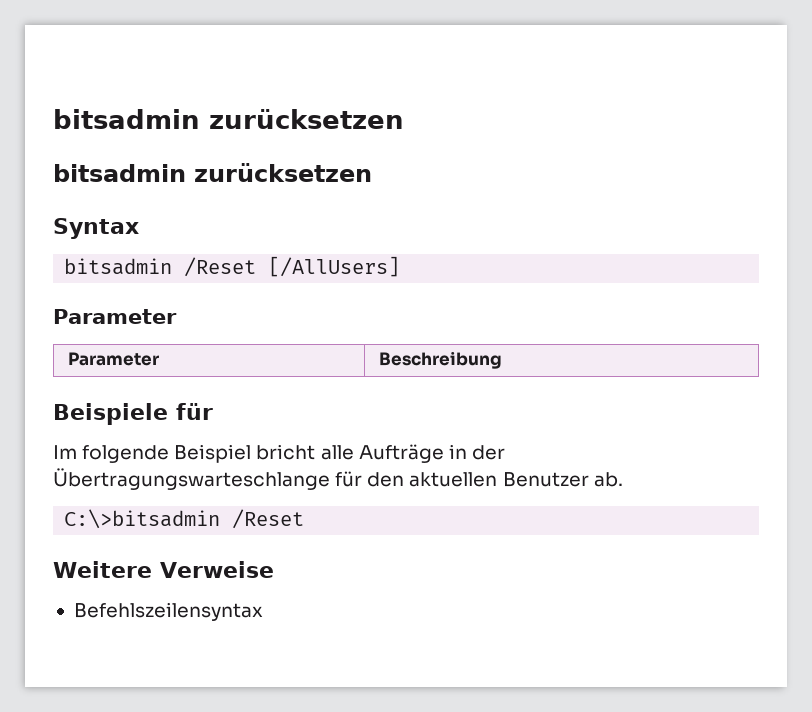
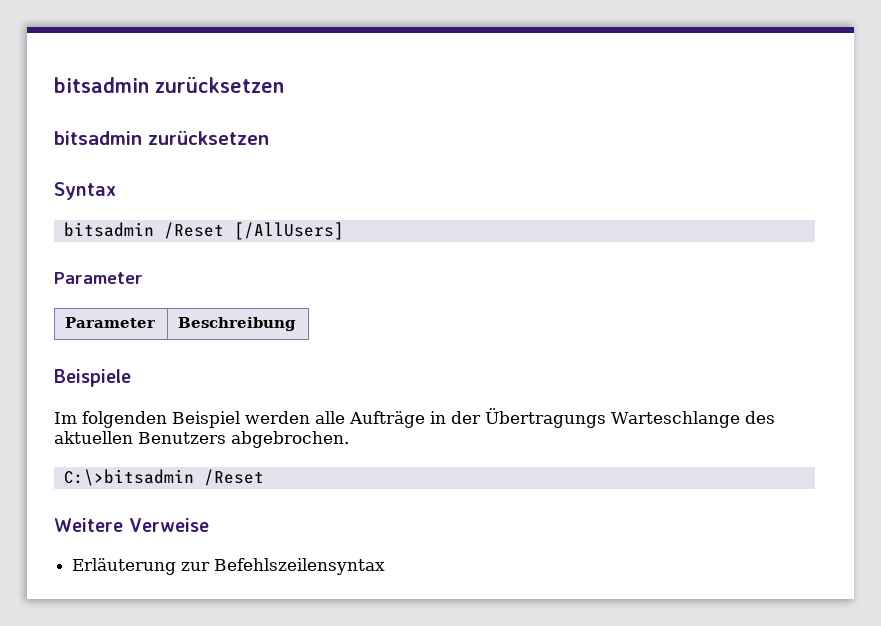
[176,403,213,420] für -> (131, 378) none
[82,444,316,463] folgende Beispiel bricht -> [82,411,310,428] folgenden Beispiel werden
[53,468,623,490] Übertragungswarteschlange für den aktuellen Benutzer ab. -> [485,408,775,428] [54,431,349,448] Übertragungs Warteschlange des aktuellen Benutzers abgebrochen.
(274, 569) none -> [72,558,211,575] Erläuterung zur

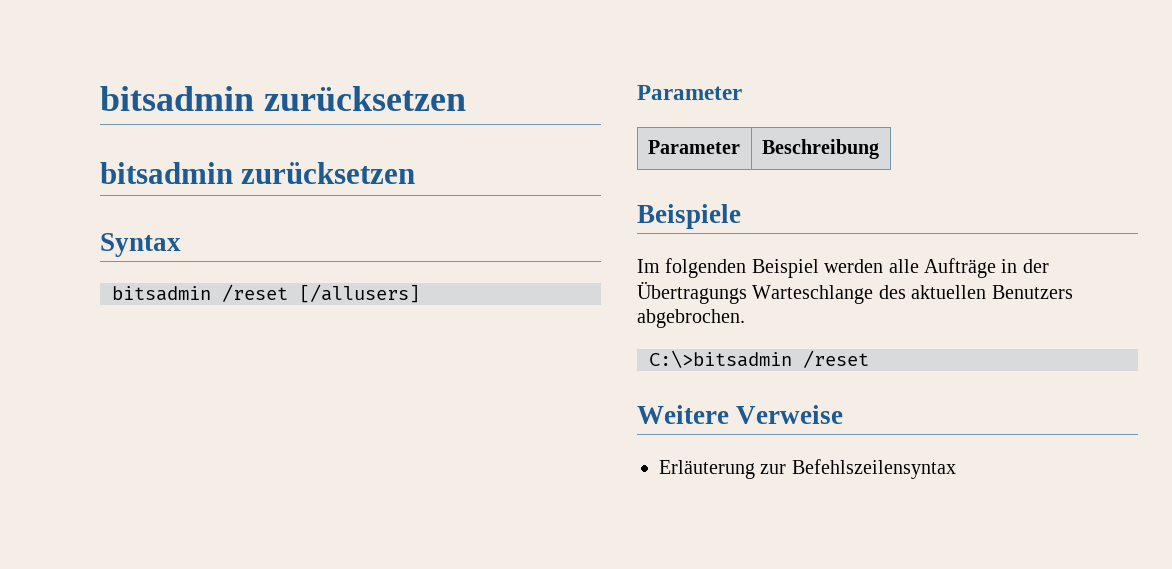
[163,222,344,240] /Reset [/AllUsers] -> [222,284,420,303] /reset [/allusers]
[203,469,264,486] /Reset -> [803,350,869,368] /reset

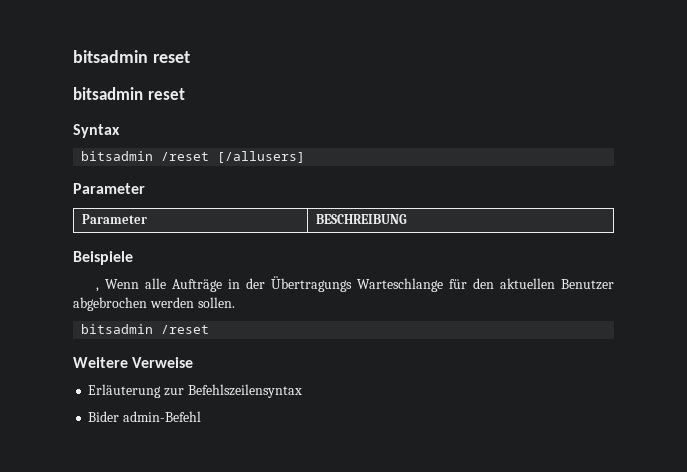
[100,86,466,111] [100,162,416,184] bitsadmin zurücksetzen // bitsadmin zurücksetzen -> [73,50,190,63] [73,87,185,100] bitsadmin reset // bitsadmin reset
[761,139,879,159] Beschreibung -> [316,214,408,224] BESCHREIBUNG
[637,258,884,278] Im folgenden Beispiel werden -> [96,279,140,292] , Wenn
[878,285,1073,299] [637,309,745,328] [649,350,792,368] des aktuellen Benutzers abgebrochen. // C:\>bitsadmin -> [449,278,614,290] [73,297,235,311] [81,324,154,334] für den aktuellen Benutzer abgebrochen werden sollen. // bitsadmin
(956, 469) none -> [88,411,202,422] // Bider admin-Befehl

